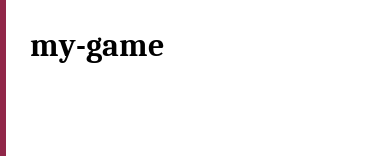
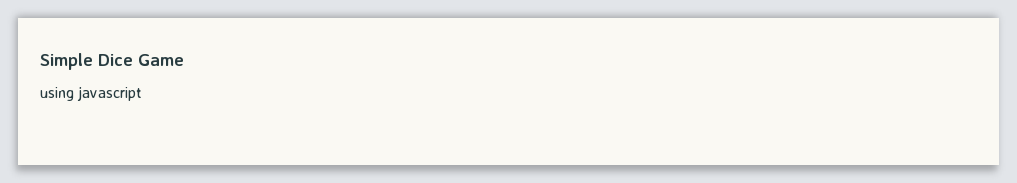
[30,37,164,63] my-game -> [40,53,184,70] [40,86,143,101] Simple Dice Game // using javascript

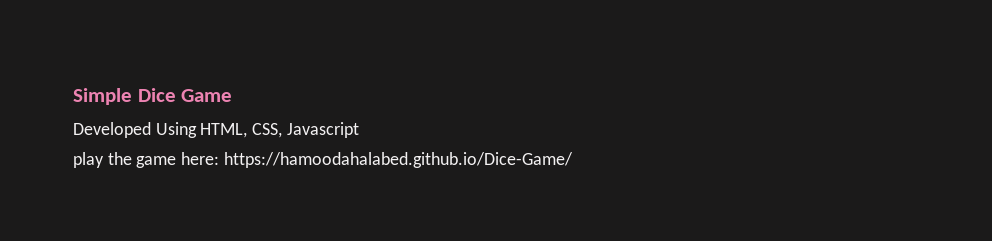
[40,86,143,101] using javascript -> [73,122,359,138] [73,152,573,168] Developed Using HTML, CSS, Javascript // play the game here: https://hamoodahalabed.github.io/Dice-Game/

